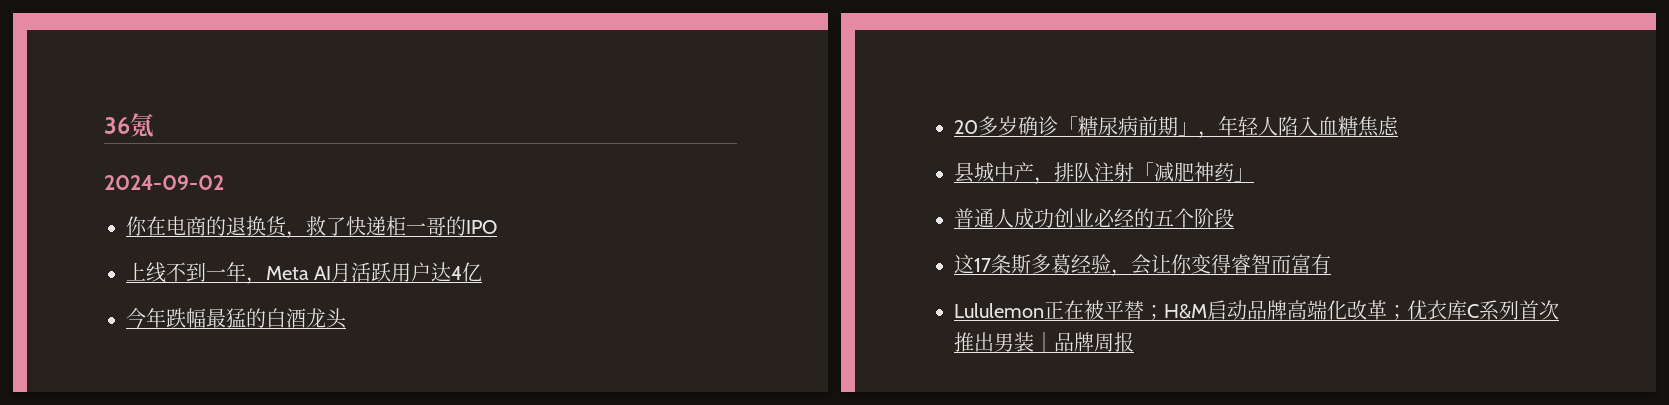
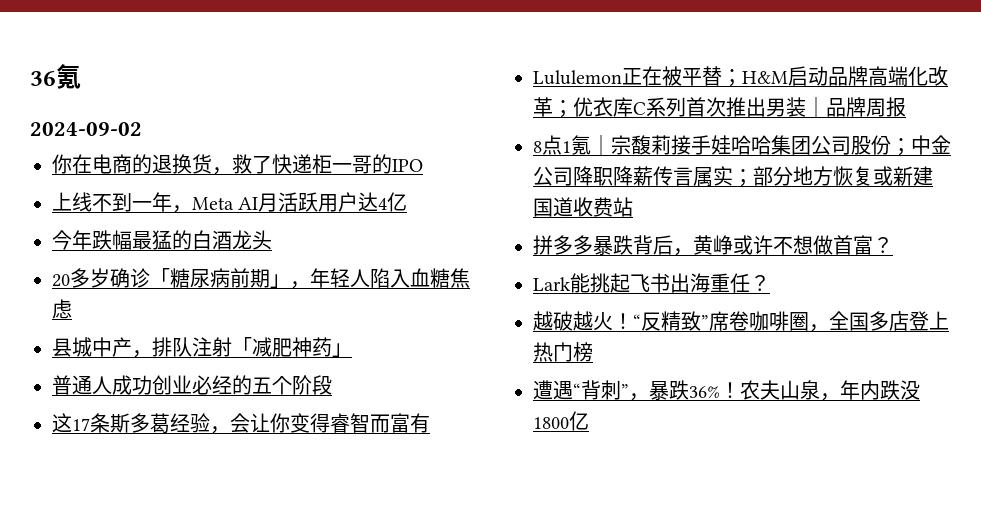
(1134, 342) none -> [533,135,951,156] [533,166,933,187] [533,197,633,217] [533,235,893,256] [533,273,770,293] [533,311,949,332] [533,342,593,362] [533,380,920,401] [533,411,589,431] // 8点1氪｜宗馥莉接手娃哈哈集团公司股份；中金公司降职降薪传言属实；部分地方恢复或新建国道收费站 // 拼多多暴跌背后，黄峥或许不想做首富？ // Lark能挑起飞书出海重任？ // 越破越火！“反精致”席卷咖啡圈，全国多店登上热门榜 // 遭遇“背刺”，暴跌36%！农夫山泉，年内跌没1800亿

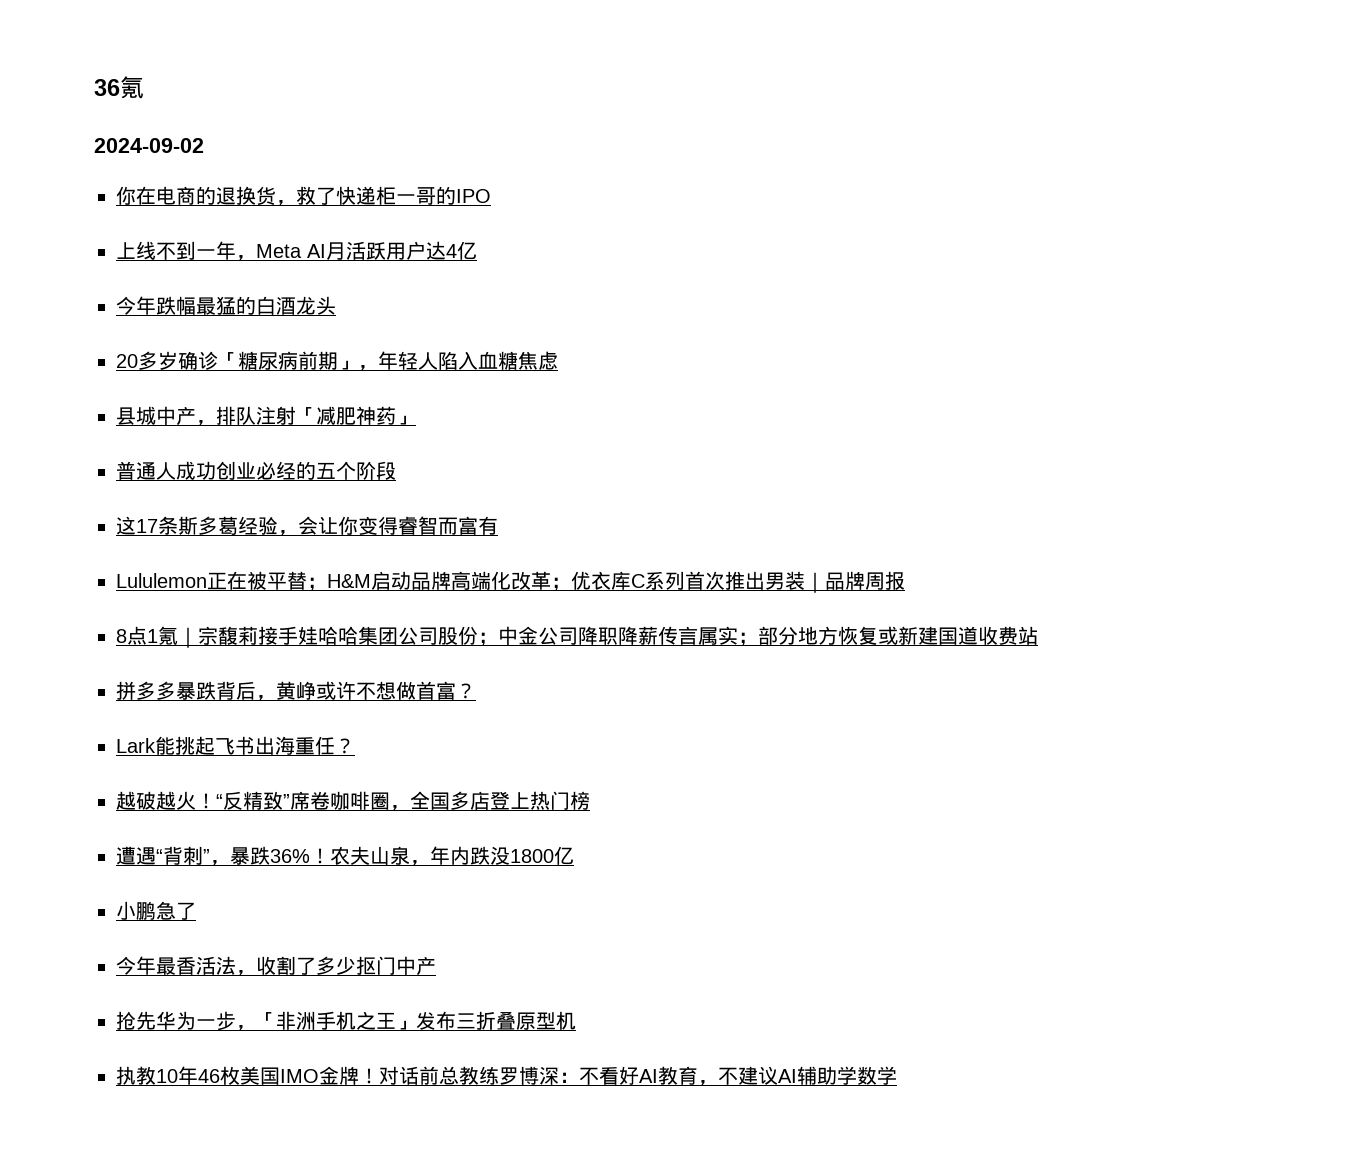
(589, 421) none -> [116,901,196,920] [116,956,436,976] [116,1011,576,1031] [116,1066,897,1086] // 小鹏急了 // 今年最香活法，收割了多少抠门中产 // 抢先华为一步，「非洲手机之王」发布三折叠原型机 // 执教10年46枚美国IMO金牌！对话前总教练罗博深：不看好AI教育，不建议AI辅助学数学

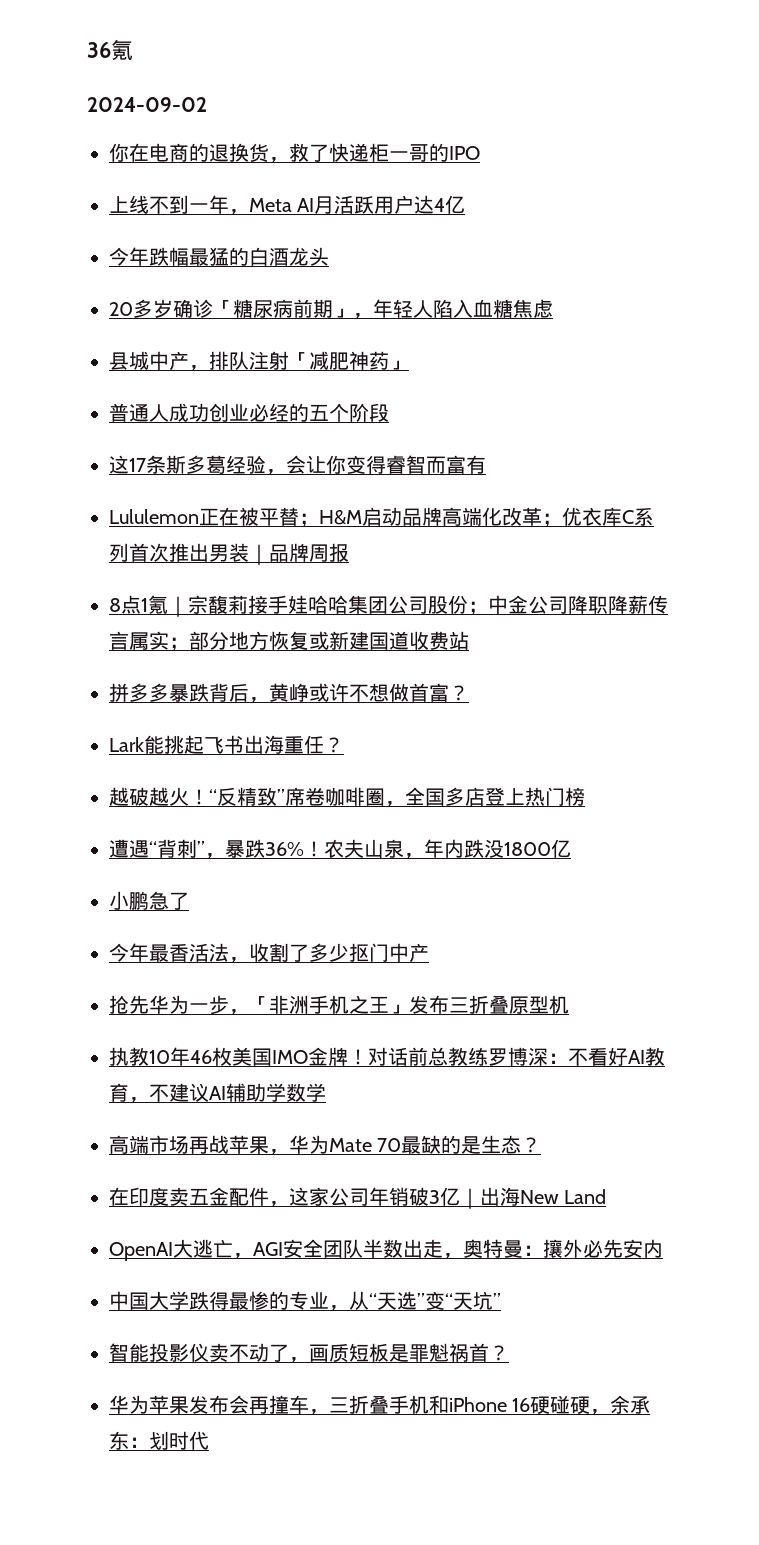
(897, 1075) none -> [109,1135,542,1155] [109,1187,607,1209] [109,1239,663,1261] [109,1291,501,1311] [109,1343,509,1363] [109,1395,651,1415] [109,1431,209,1450] // 高端市场再战苹果，华为Mate 70最缺的是生态？ // 在印度卖五金配件，这家公司年销破3亿｜出海New Land // OpenAI大逃亡，AGI安全团队半数出走，奥特曼：攘外必先安内 // 中国大学跌得最惨的专业，从“天选”变“天坑” // 智能投影仪卖不动了，画质短板是罪魁祸首？ // 华为苹果发布会再撞车，三折叠手机和iPhone 16硬碰硬，余承东：划时代

